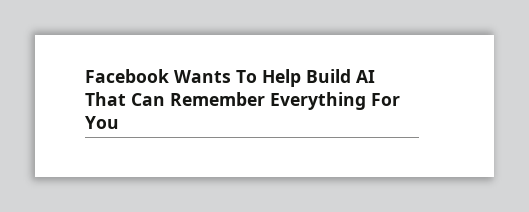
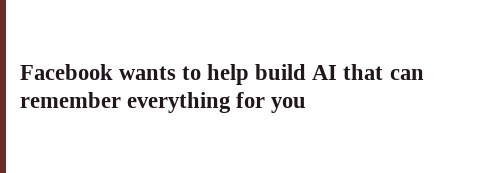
[174,69,375,87] [85,92,400,110] [85,116,119,129] Wants To Help Build AI That Can Remember Everything For You -> [119,64,424,85] [20,92,307,113] wants to help build AI that can remember everything for you

